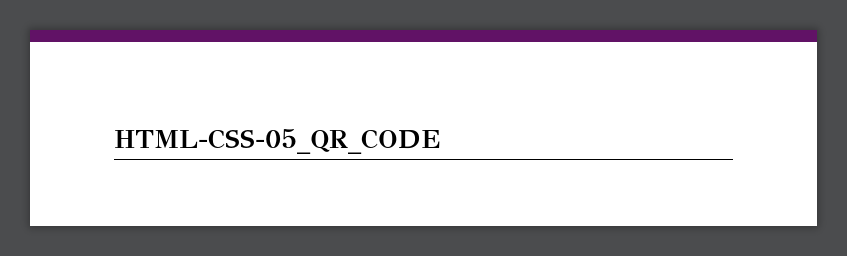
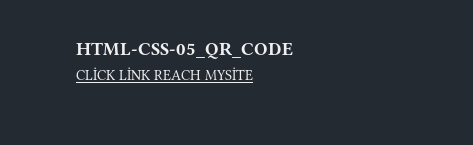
(440, 141) none -> [76,67,253,81] // CLİCK LİNK REACH MYSİTE

